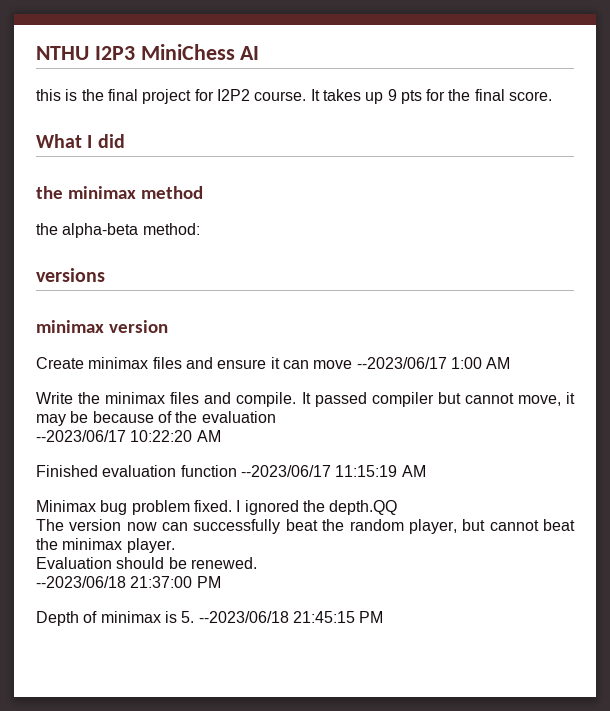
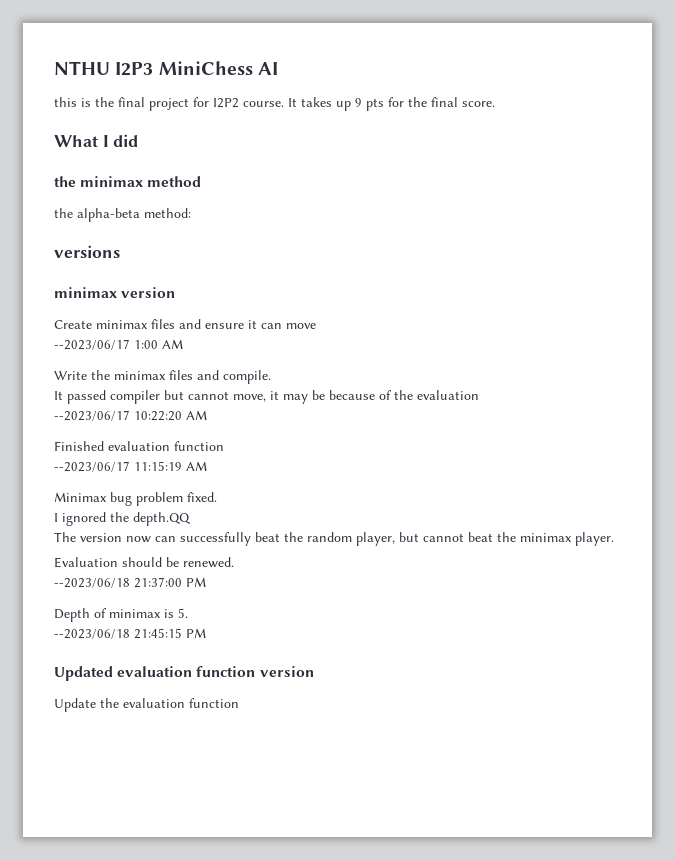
(353, 364) none -> (316, 326) //
(297, 399) none -> (271, 377) //
(237, 471) none -> (224, 446) //
(232, 506) none -> (217, 497) //
(195, 617) none -> (188, 613) //
(384, 617) none -> [54,666,314,681] [54,698,239,712] // Updated evaluation function version // Update the evaluation function

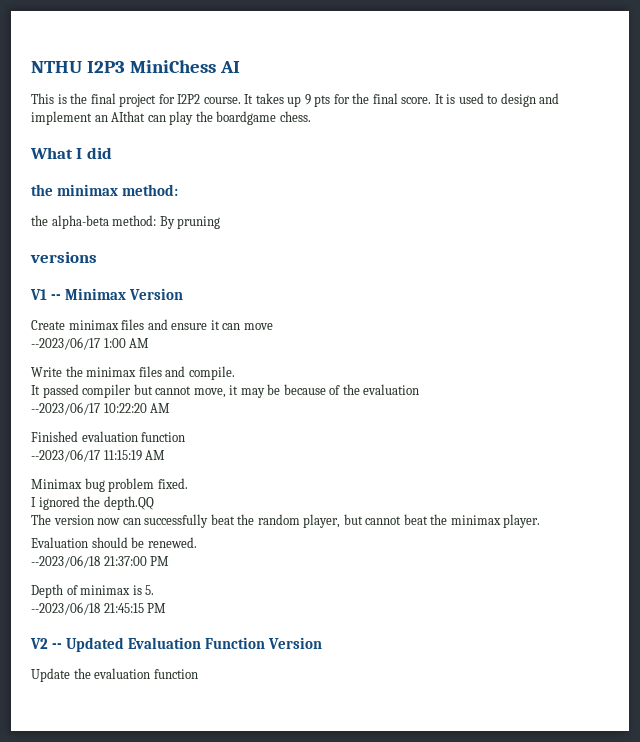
[54,97,77,107] this -> [31,93,54,104] This
(495, 104) none -> [434,93,560,107] [31,111,311,125] It is used to design and implement an AIthat can play the boardgame chess.
[147,176,202,187] method -> [121,184,178,196] method:
(191, 213) none -> [159,216,221,229] By pruning
[54,287,176,298] minimax version -> [30,288,183,300] V1 -- Minimax Version
[54,666,314,681] Updated evaluation function version -> [30,637,322,652] V2 -- Updated Evaluation Function Version

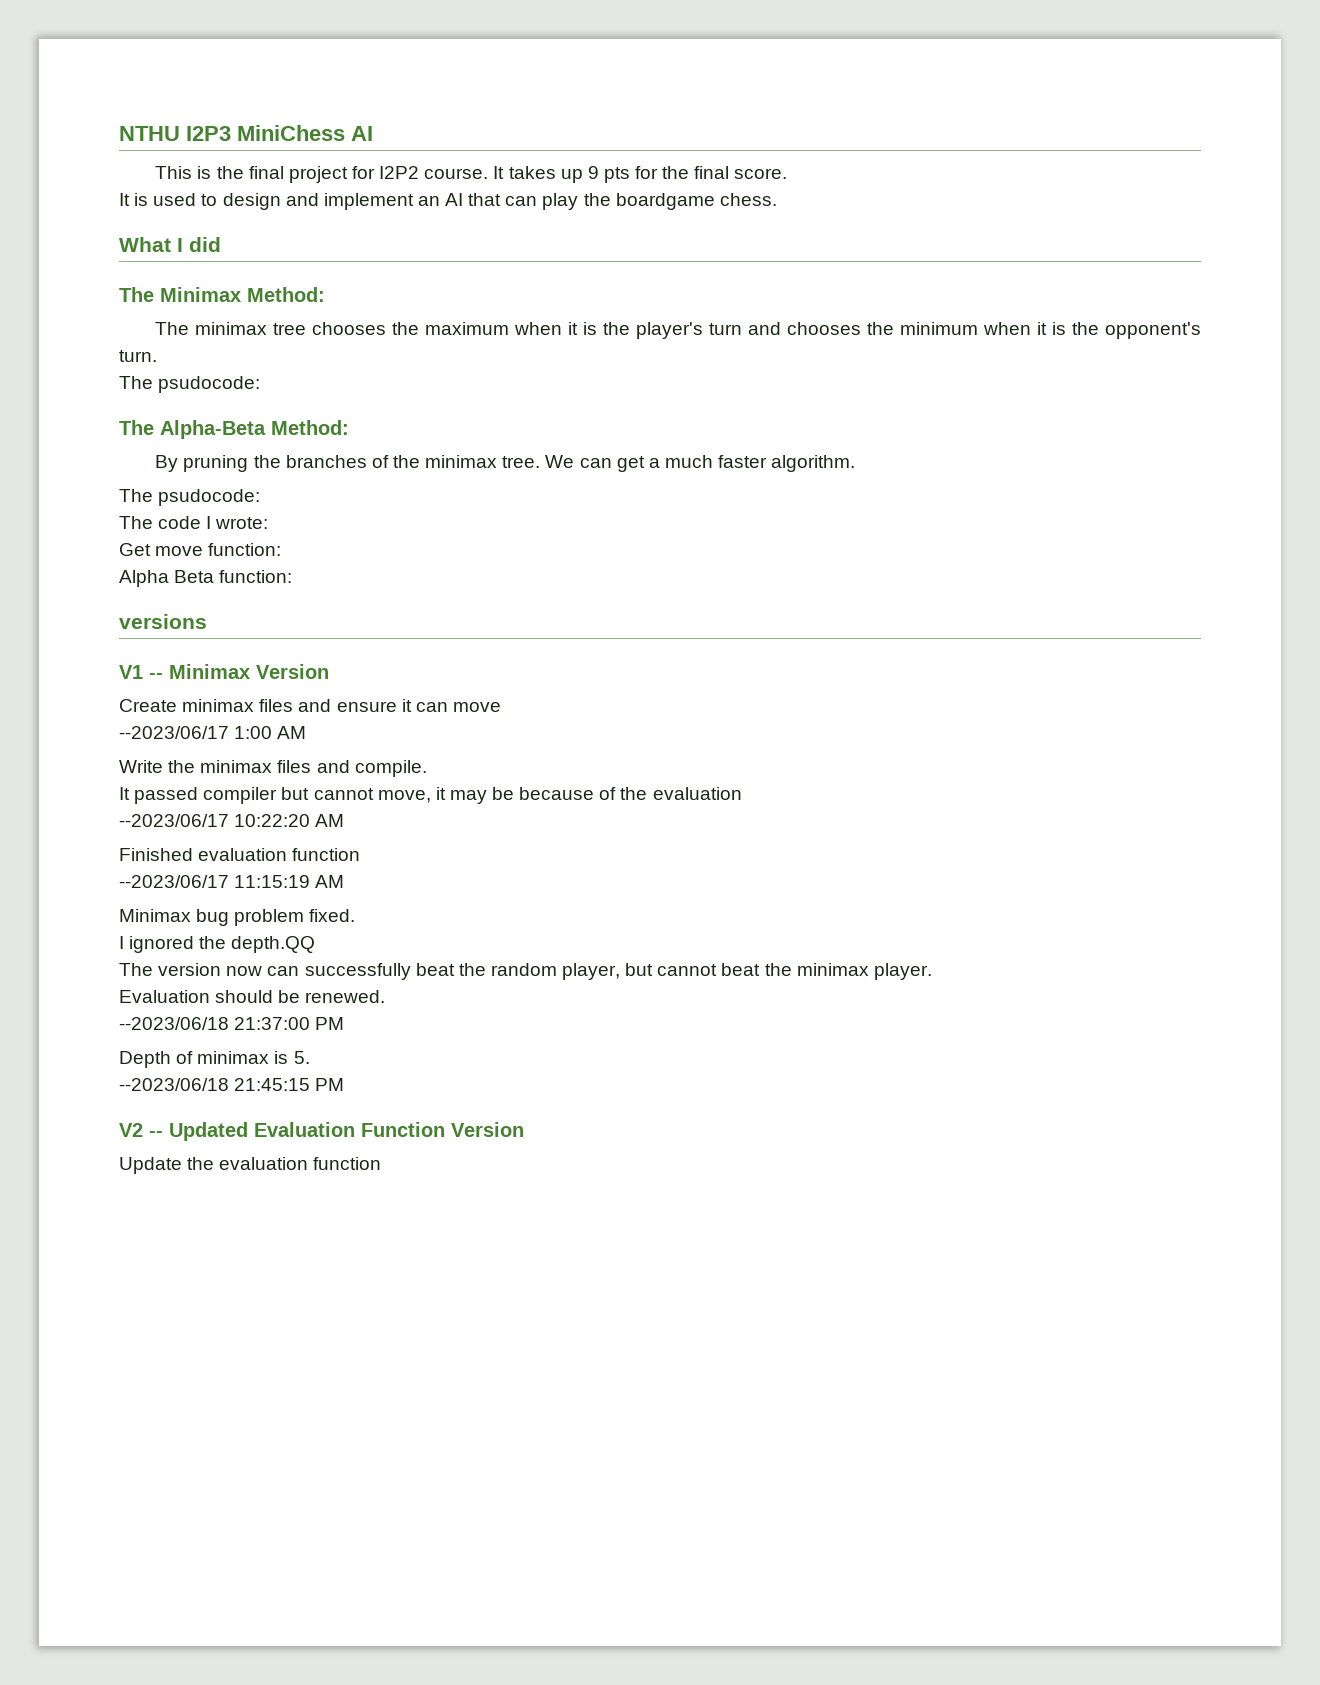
(432, 100) none -> (788, 173) //
[111,111,146,122] AIthat -> [445,193,502,206] AI that
[31,184,178,196] [31,215,221,229] the minimax method: // the alpha-beta method: By pruning -> [119,287,325,302] [155,322,1202,339] [119,350,157,362] [119,376,261,393] [119,420,349,439] [155,455,856,472] [119,489,261,506] [119,516,269,529] [119,543,282,556] [119,570,293,587] The Minimax Method: // The minimax tree chooses the maximum when it is the player's turn and chooses the minimum when it is the opponent's turn. // The psudocode: // The Alpha-Beta Method: // By pruning the branches of the minimax tree. We can get a much faster algorithm. // The psudocode: // The code I wrote: // Get move function: // Alpha Beta function:

